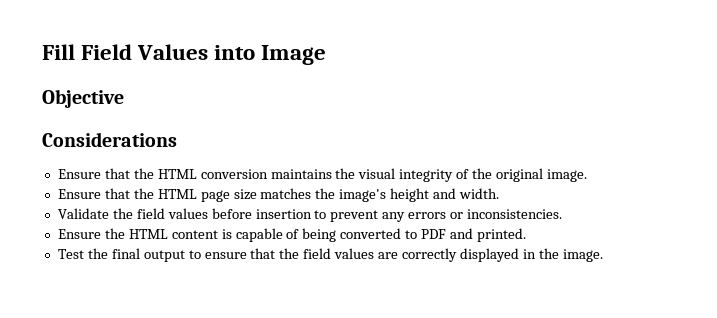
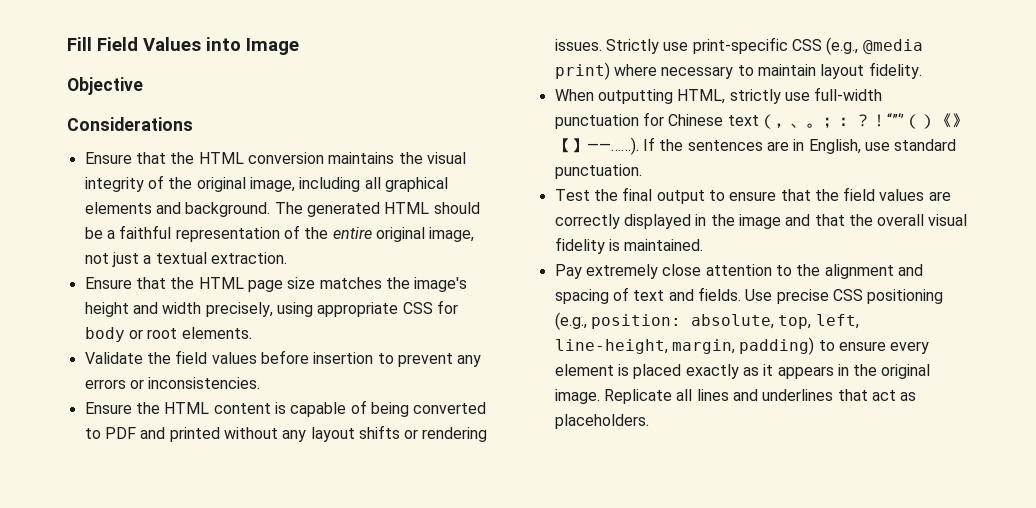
[546,169,587,182] image. -> [249,177,448,192] [84,202,480,217] [84,225,475,242] [84,252,287,267] image, including all graphical elements and background. The generated HTML should be a faithful representation of the entire original image, not just a textual extraction.
[459,188,500,199] width. -> [162,300,458,317] [84,327,252,342] width precisely, using appropriate CSS for body or root elements.
[476,228,526,242] printed. -> [169,425,488,442] [554,37,923,55] [554,62,922,80] [554,87,883,104] [554,112,968,129] [554,137,957,155] [554,164,642,179] printed without any layout shifts or rendering issues. Strictly use print-specific CSS (e.g., @media print) where necessary to maintain layout fidelity. // When outputting HTML, strictly use full-width punctuation for Chinese text（，、。；：？！“”‘’（）《》【】——……). If the sentences are in English, use standard punctuation.
[562,249,603,262] image. -> [738,214,968,229] [554,237,704,254] [554,264,923,279] [554,287,944,304] [554,312,859,330] [554,337,930,355] [554,364,931,379] [554,389,917,404] [554,414,649,429] image and that the overall visual fidelity is maintained. // Pay extremely close attention to the alignment and spacing of text and fields. Use precise CSS positioning (e.g., position: absolute, top, left, line-height, margin, padding) to ensure every element is placed exactly as it appears in the original image. Replicate all lines and underlines that act as placeholders.

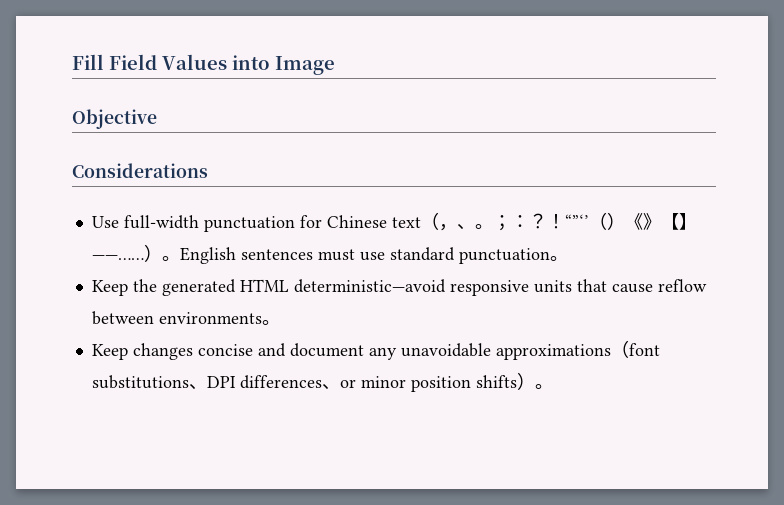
[84,152,466,164] [84,175,448,192] [84,202,480,217] [84,225,475,242] [84,252,287,267] [84,277,468,292] [84,300,458,317] [84,327,252,342] [84,350,482,367] [84,377,261,389] [84,400,487,417] [84,425,488,442] [554,37,923,55] [554,62,922,80] [554,89,810,104] Ensure that the HTML conversion maintains the visual integrity of the original image, including all graphical elements and background. The generated HTML should be a faithful representation of the entire original image, not just a textual extraction. // Ensure that the HTML page size matches the image's height and width precisely, using appropriate CSS for body or root elements. // Validate the field values before insertion to prevent any errors or inconsistencies. // Ensure the HTML content is capable of being converted to PDF and printed without any layout shifts or rendering issues. Strictly use print-specific CSS (e.g., @media print) where necessary to maintain layout fidelity. // When outputting HTML, strictly use -> [91,216,119,228] Use
[586,137,957,155] [554,164,642,179] [554,187,951,204] [554,214,968,229] [554,237,704,254] [554,264,923,279] [554,287,944,304] [554,312,859,330] [554,337,930,355] [554,364,931,379] [554,389,917,404] [554,414,649,429] ——……). If the sentences are in English, use standard punctuation. // Test the final output to ensure that the field values are correctly displayed in the image and that the overall visual fidelity is maintained. // Pay extremely close attention to the alignment and spacing of text and fields. Use precise CSS positioning (e.g., position: absolute, top, left, line-height, margin, padding) to ensure every element is placed exactly as it appears in the original image. Replicate all lines and underlines that act as placeholders. -> [91,244,568,264] [91,279,707,296] [91,311,280,325] [91,340,660,360] [91,372,553,392] ——……）。English sentences must use standard punctuation。 // Keep the generated HTML deterministic—avoid responsive units that cause reflow between environments。 // Keep changes concise and document any unavoidable approximations（font substitutions、DPI differences、or minor position shifts）。

